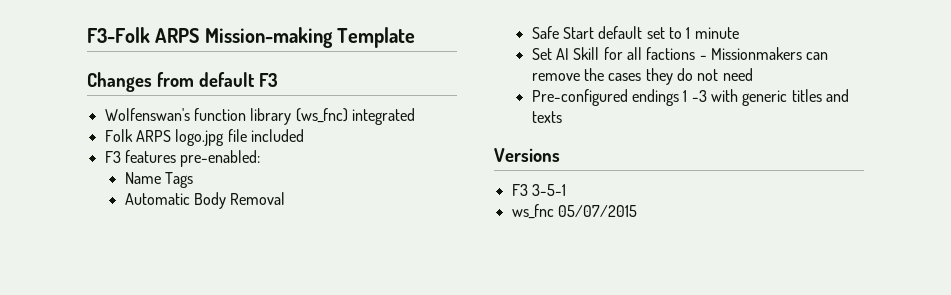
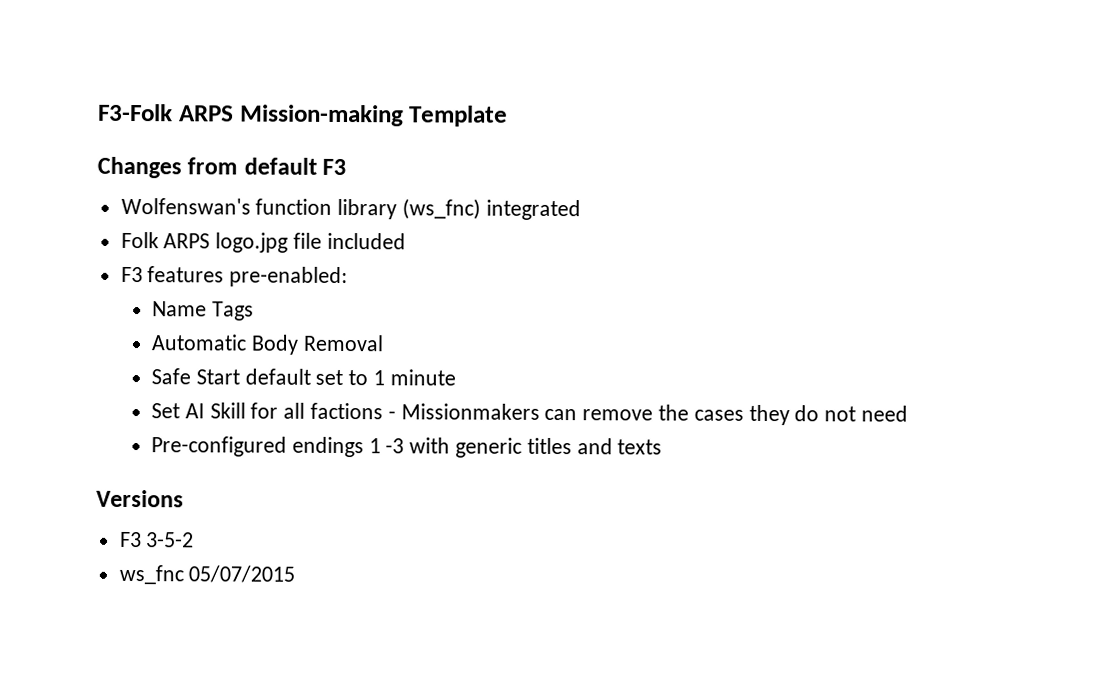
[531,184,566,196] 3-5-1 -> [146,532,195,548] 3-5-2

